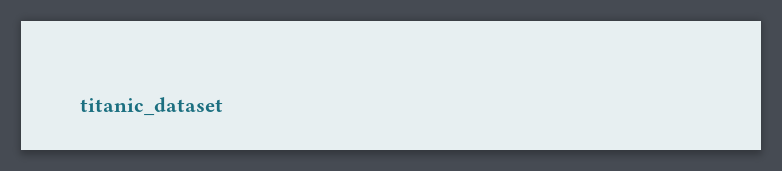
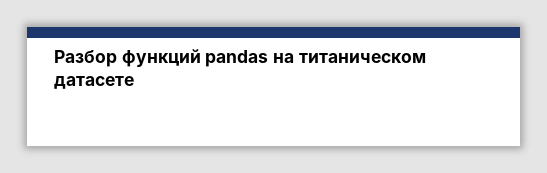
[80,97,223,116] titanic_dataset -> [54,49,426,67] [54,76,134,89] Разбор функций pandas на титаническом датасете

